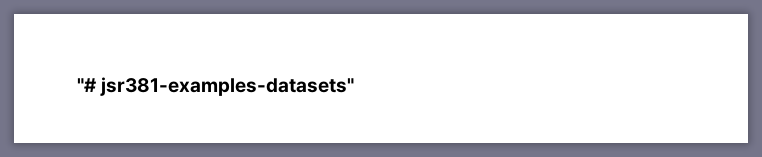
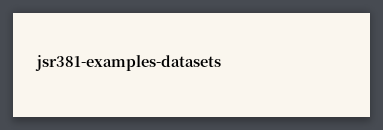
[77,77,355,96] "# jsr381-examples-datasets" -> [35,55,221,71] jsr381-examples-datasets

